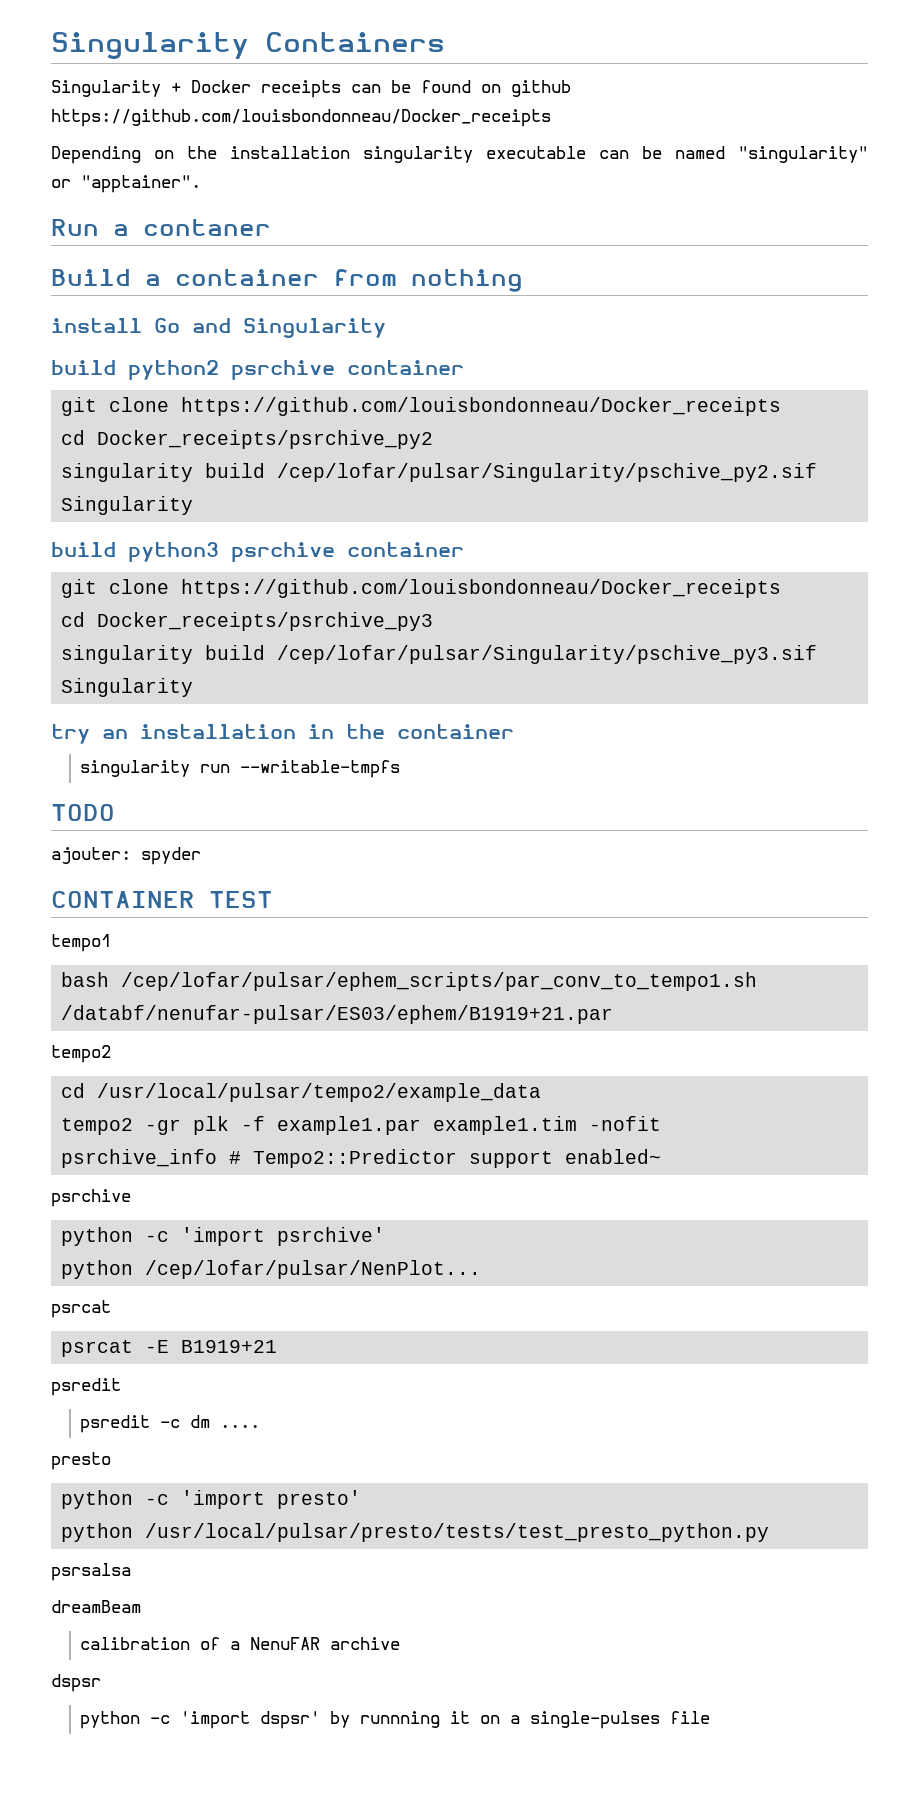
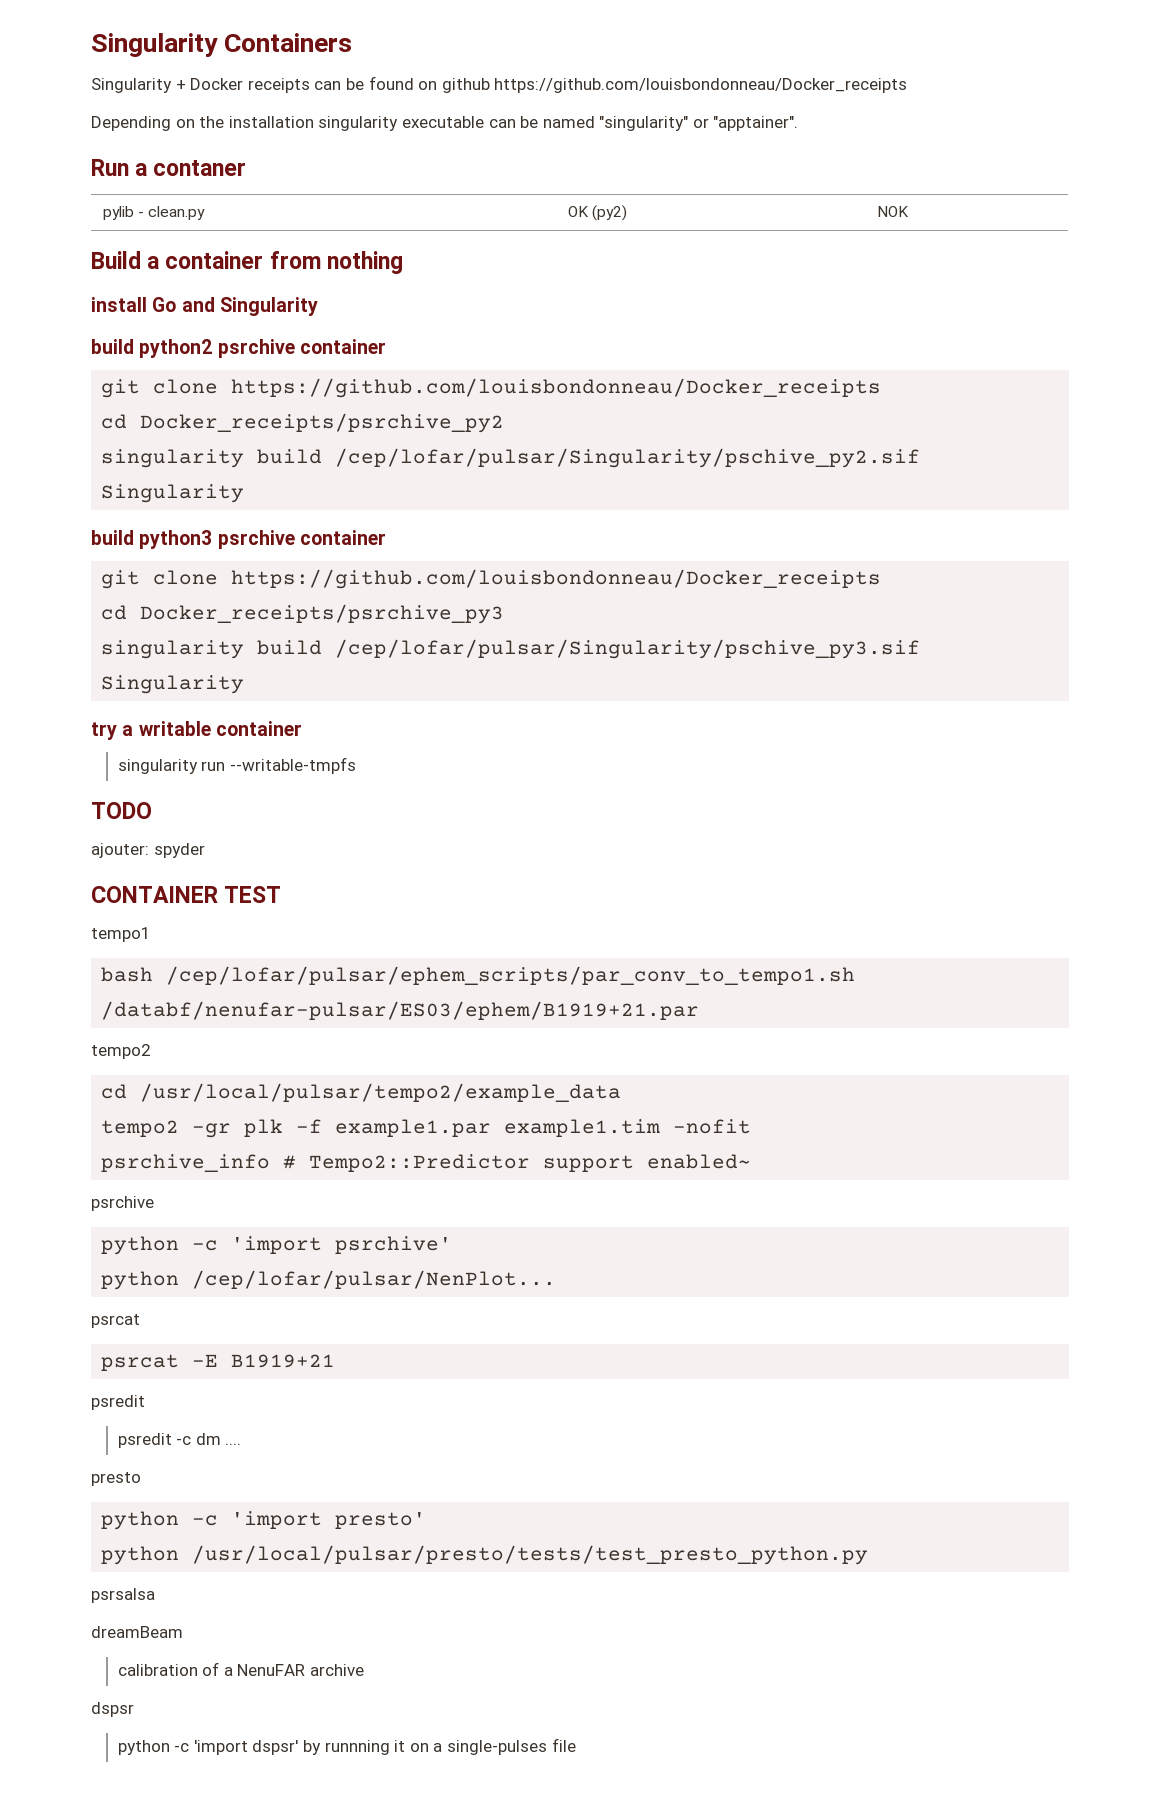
(271, 227) none -> [103,206,206,220] [568,205,628,221] [877,206,910,217] // pylib - clean.py | OK (py2) | NOK
[102,724,385,739] an installation in the -> [122,721,211,736] a writable

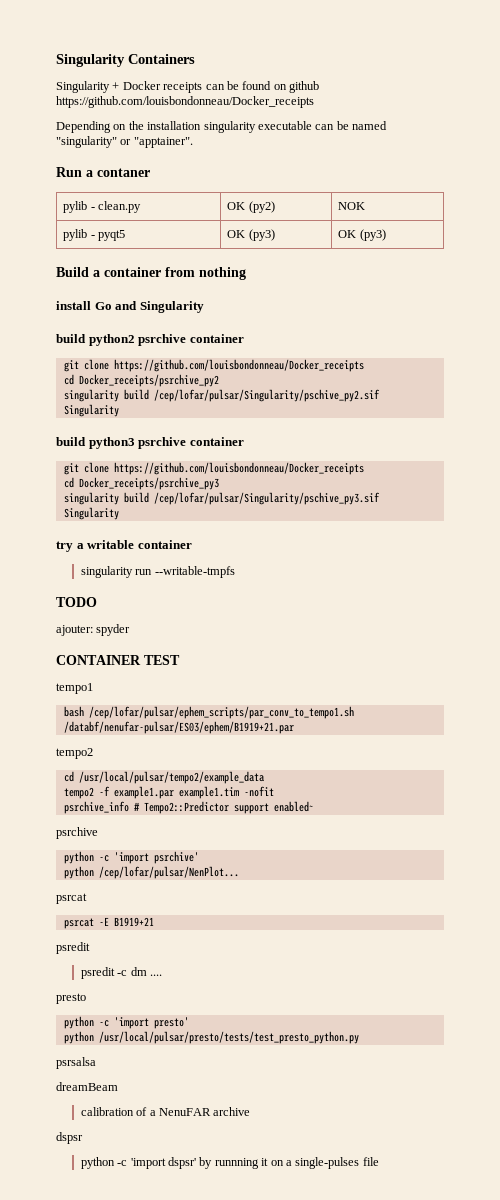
(910, 211) none -> [63,229,125,241] [227,229,275,241] [338,229,386,241] // pylib - pyqt5 | OK (py3) | OK (py3)
[192,1119,284,1138] -gr plk -> (94, 793) none

